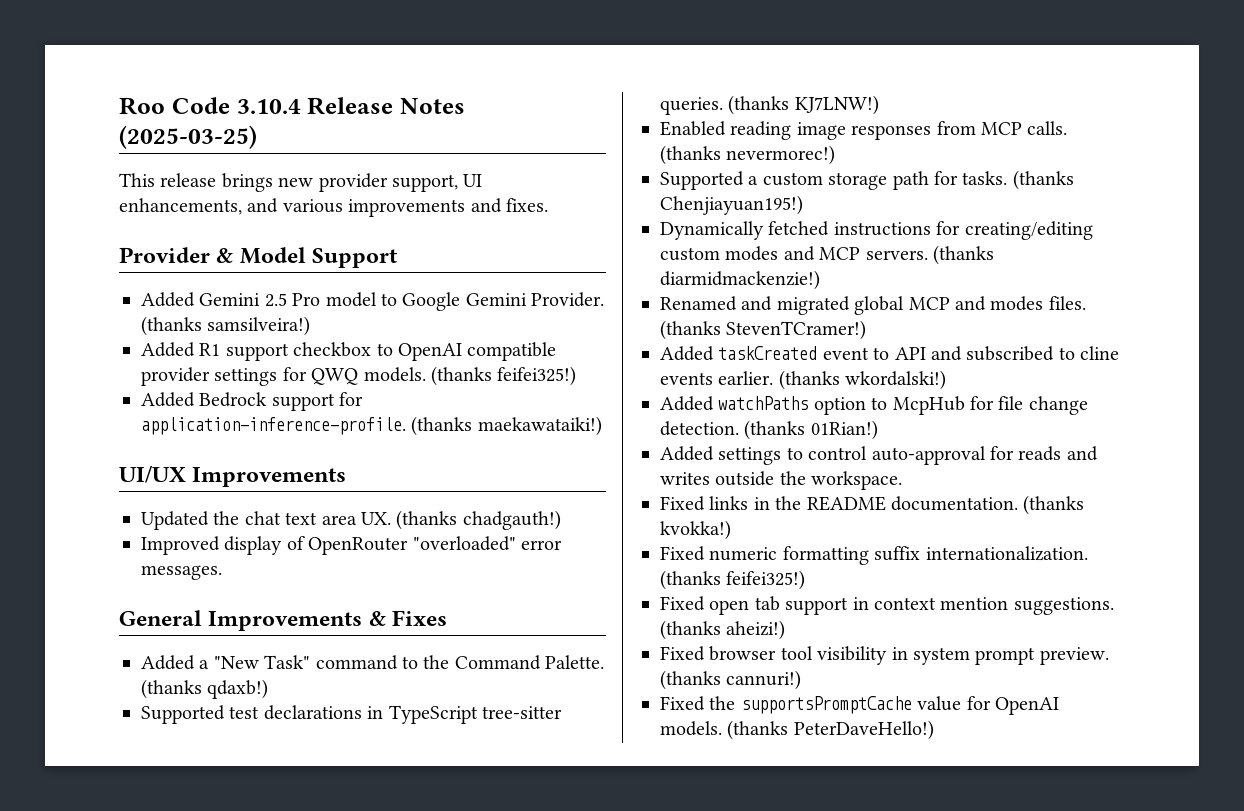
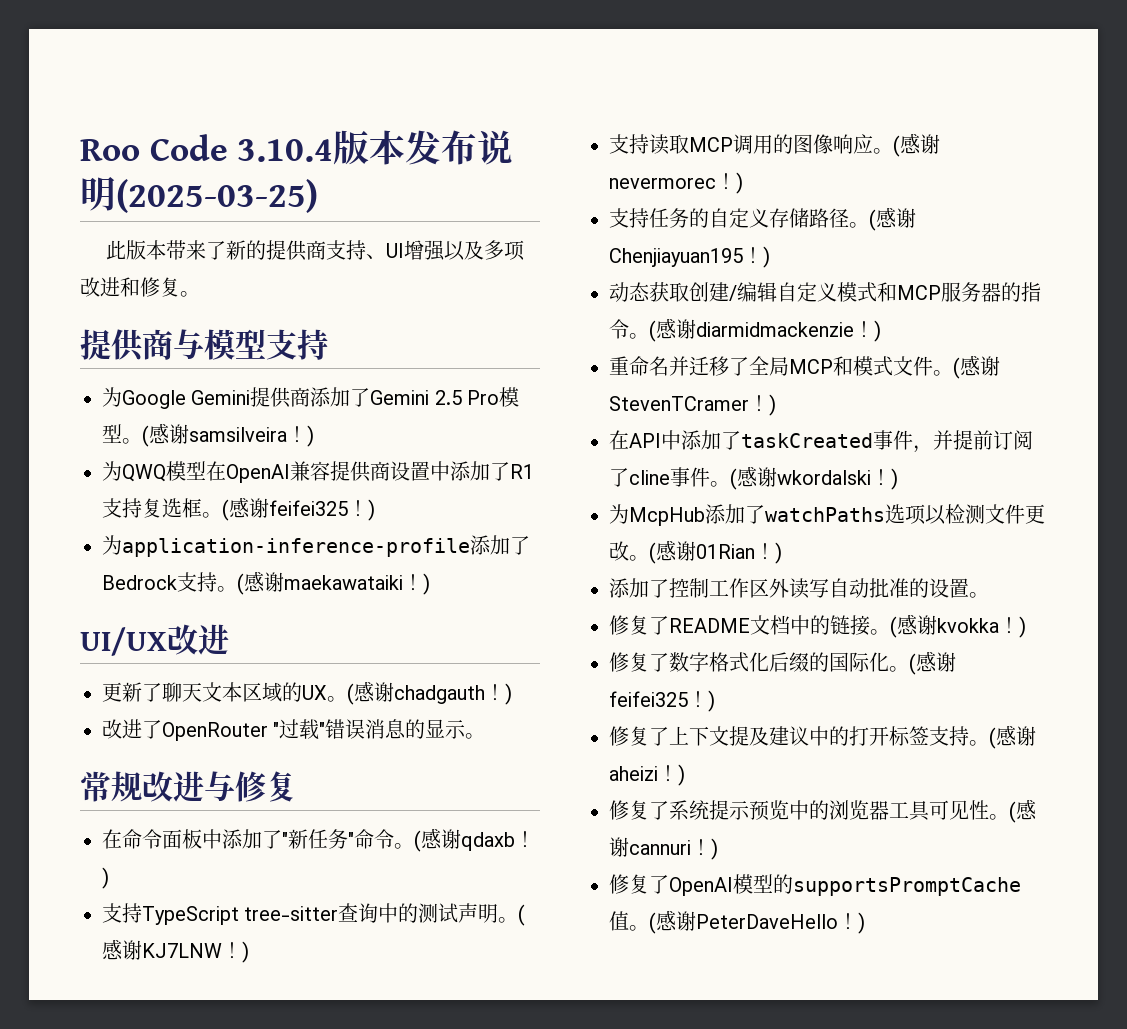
[307,97,465,115] [119,125,257,149] [119,173,483,192] [119,198,548,217] [119,247,399,268] [141,292,605,311] [141,316,311,336] [141,342,557,361] [141,366,577,386] [141,392,364,411] [141,416,602,436] [119,465,347,487] [141,510,561,530] [141,536,562,555] [141,565,222,580] [119,610,448,631] [141,655,605,670] [141,679,269,699] [141,705,562,724] [660,95,879,115] [660,121,1068,140] [660,145,836,165] [660,170,1074,190] [660,195,803,215] [660,221,1093,240] [660,245,994,265] [660,270,820,290] [660,296,1086,315] [660,320,867,340] [660,346,1120,361] [660,370,947,390] [660,396,1088,415] [660,420,878,440] [660,446,1098,465] [660,471,903,490] [660,495,1085,515] [660,520,731,540] [660,546,1088,565] [660,570,806,590] [660,596,1114,615] [660,620,786,640] [660,646,1109,665] [660,670,802,690] [660,696,1059,715] [660,720,934,740] Release Notes (2025-03-25) // This release brings new provider support, UI enhancements, and various improvements and fixes. // Provider & Model Support // Added Gemini 2.5 Pro model to Google Gemini Provider. (thanks samsilveira!) // Added R1 support checkbox to OpenAI compatible provider settings for QWQ models. (thanks feifei325!) // Added Bedrock support for application-inference-profile. (thanks maekawataiki!) // UI/UX Improvements // Updated the chat text area UX. (thanks chadgauth!) // Improved display of OpenRouter "overloaded" error messages. // General Improvements & Fixes // Added a "New Task" command to the Command Palette. (thanks qdaxb!) // Supported test declarations in TypeScript tree-sitter queries. (thanks KJ7LNW!) // Enabled reading image responses from MCP calls. (thanks nevermorec!) // Supported a custom storage path for tasks. (thanks Chenjiayuan195!) // Dynamically fetched instructions for creating/editing custom modes and MCP servers. (thanks diarmidmackenzie!) // Renamed and migrated global MCP and modes files. (thanks StevenTCramer!) // Added taskCreated event to API and subscribed to cline events earlier. (thanks wkordalski!) // Added watchPaths option to McpHub for file change detection. (thanks 01Rian!) // Added settings to control auto-approval for reads and writes outside the workspace. // Fixed links in the README documentation. (thanks kvokka!) // Fixed numeric formatting suffix internationalization. (thanks feifei325!) // Fixed open tab support in context mention suggestions. (thanks aheizi!) // Fixed browser tool visibility in system prompt preview. (thanks cannuri!) // Fixed the supportsPromptCache value for OpenAI models. (thanks PeterDaveHello!) -> [333,130,514,165] [80,176,318,213] [106,240,526,261] [80,277,200,297] [80,329,328,362] [102,387,520,409] [102,423,314,447] [102,461,534,483] [102,497,375,521] [102,535,530,557] [102,571,430,595] [80,624,229,656] [102,681,512,705] [102,719,486,741] [80,771,297,802] [102,828,535,852] [102,867,109,889] [102,903,526,926] [102,939,249,963] [609,133,940,157] [609,172,743,194] [609,207,916,231] [609,246,770,268] [609,282,1041,302] [609,318,881,342] [609,355,1000,379] [609,394,776,416] [609,430,1033,453] [609,466,898,490] [609,504,1045,526] [609,540,782,564] [609,578,989,599] [609,614,1026,638] [609,651,956,675] [609,690,715,712] [609,725,1036,749] [609,764,685,786] [609,799,1037,823] [609,837,718,860] [609,874,1021,896] [609,910,865,934] 版本发布说明(2025-03-25) // 此版本带来了新的提供商支持、UI增强以及多项改进和修复。 // 提供商与模型支持 // 为Google Gemini提供商添加了Gemini 2.5 Pro模型。(感谢samsilveira！) // 为QWQ模型在OpenAI兼容提供商设置中添加了R1支持复选框。(感谢feifei325！) // 为application-inference-profile添加了Bedrock支持。(感谢maekawataiki！) // UI/UX改进 // 更新了聊天文本区域的UX。(感谢chadgauth！) // 改进了OpenRouter "过载"错误消息的显示。 // 常规改进与修复 // 在命令面板中添加了"新任务"命令。(感谢qdaxb！) // 支持TypeScript tree-sitter查询中的测试声明。(感谢KJ7LNW！) // 支持读取MCP调用的图像响应。(感谢nevermorec！) // 支持任务的自定义存储路径。(感谢Chenjiayuan195！) // 动态获取创建/编辑自定义模式和MCP服务器的指令。(感谢diarmidmackenzie！) // 重命名并迁移了全局MCP和模式文件。(感谢StevenTCramer！) // 在API中添加了taskCreated事件，并提前订阅了cline事件。(感谢wkordalski！) // 为McpHub添加了watchPaths选项以检测文件更改。(感谢01Rian！) // 添加了控制工作区外读写自动批准的设置。 // 修复了README文档中的链接。(感谢kvokka！) // 修复了数字格式化后缀的国际化。(感谢feifei325！) // 修复了上下文提及建议中的打开标签支持。(感谢aheizi！) // 修复了系统提示预览中的浏览器工具可见性。(感谢cannuri！) // 修复了OpenAI模型的supportsPromptCache值。(感谢PeterDaveHello！)

